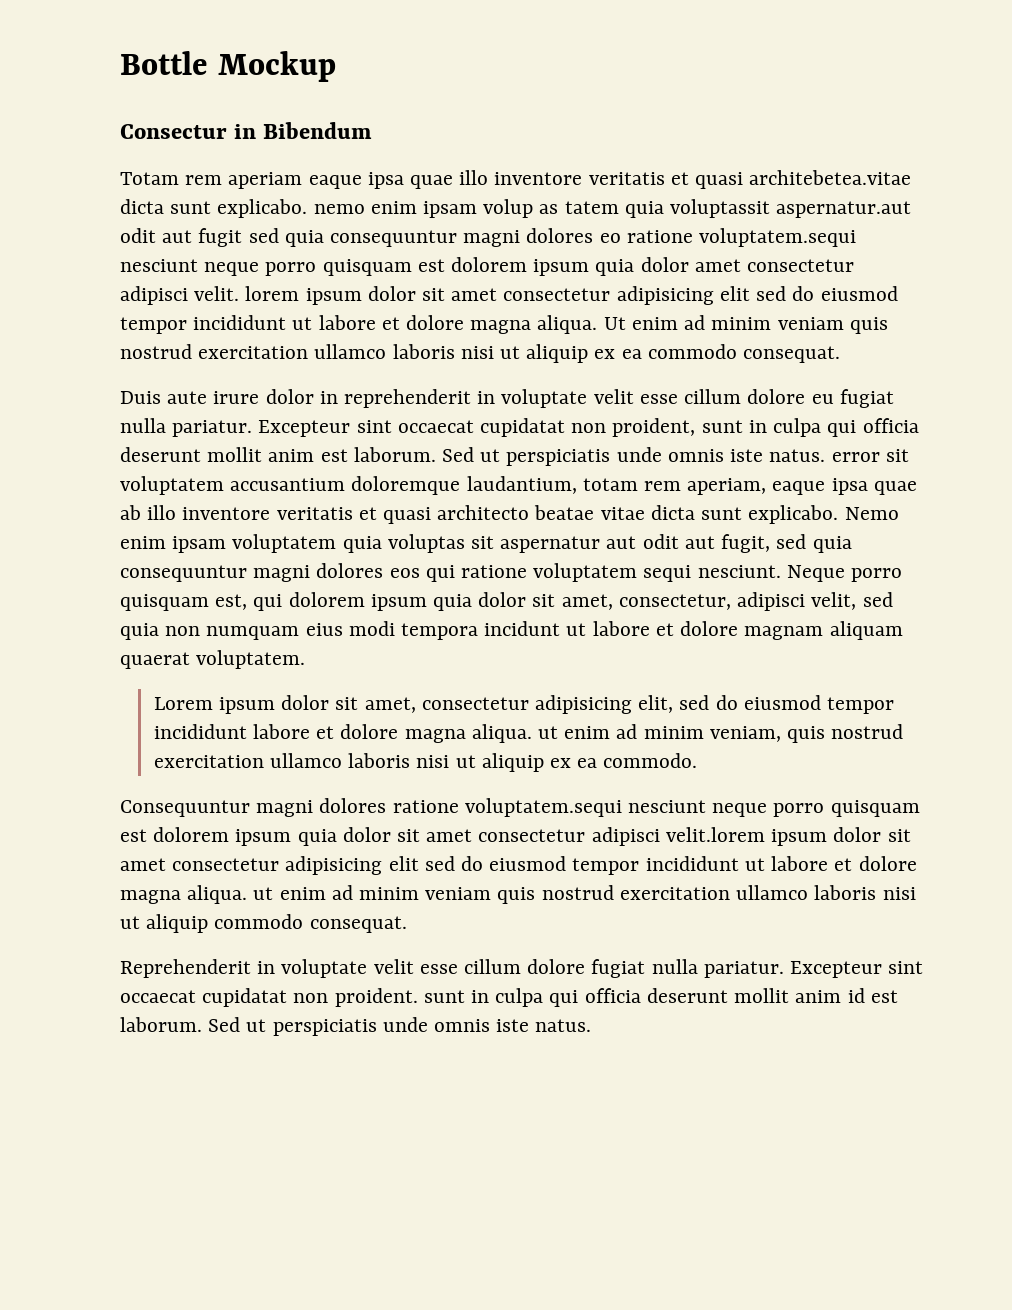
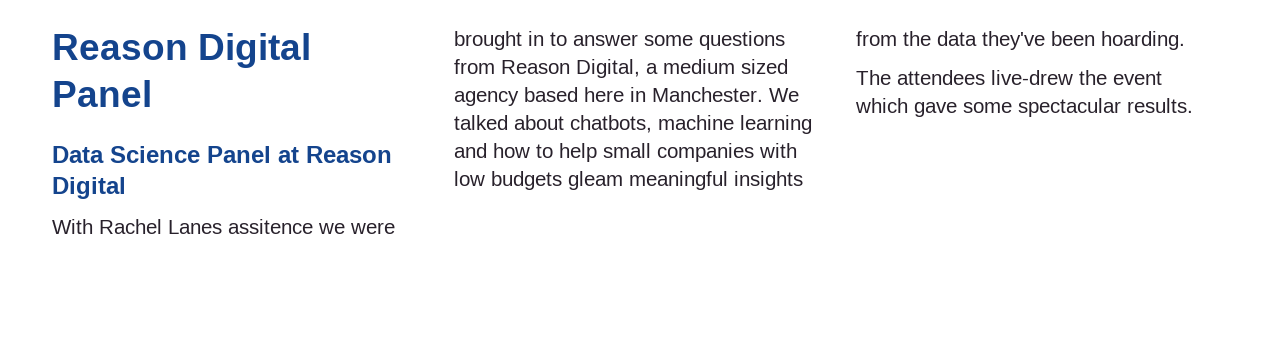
[120,51,336,82] [120,122,373,139] [120,170,912,189] [120,199,912,218] [120,228,857,247] [120,257,855,276] [120,286,898,305] [120,315,888,334] [120,344,841,363] [120,389,894,408] [120,418,919,437] [120,447,909,466] [120,476,917,495] [120,505,899,524] [120,534,852,553] [120,563,903,582] [120,592,893,611] [120,621,903,640] [120,650,306,669] [153,695,895,714] [153,724,904,743] [153,753,698,772] [120,798,920,817] [120,827,911,846] [120,856,917,875] [120,885,916,904] [120,914,407,933] [120,959,924,978] [120,988,898,1007] [120,1017,592,1036] Bottle Mockup // Consectur in Bibendum // Totam rem aperiam eaque ipsa quae illo inventore veritatis et quasi architebetea.vitae dicta sunt explicabo. nemo enim ipsam volup as tatem quia voluptassit aspernatur.aut odit aut fugit sed quia consequuntur magni dolores eo ratione voluptatem.sequi nesciunt neque porro quisquam est dolorem ipsum quia dolor amet consectetur adipisci velit. lorem ipsum dolor sit amet consectetur adipisicing elit sed do eiusmod tempor incididunt ut labore et dolore magna aliqua. Ut enim ad minim veniam quis nostrud exercitation ullamco laboris nisi ut aliquip ex ea commodo consequat. // Duis aute irure dolor in reprehenderit in voluptate velit esse cillum dolore eu fugiat nulla pariatur. Excepteur sint occaecat cupidatat non proident, sunt in culpa qui officia deserunt mollit anim est laborum. Sed ut perspiciatis unde omnis iste natus. error sit voluptatem accusantium doloremque laudantium, totam rem aperiam, eaque ipsa quae ab illo inventore veritatis et quasi architecto beatae vitae dicta sunt explicabo. Nemo enim ipsam voluptatem quia voluptas sit aspernatur aut odit aut fugit, sed quia consequuntur magni dolores eos qui ratione voluptatem sequi nesciunt. Neque porro quisquam est, qui dolorem ipsum quia dolor sit amet, consectetur, adipisci velit, sed quia non numquam eius modi tempora incidunt ut labore et dolore magnam aliquam quaerat voluptatem. // Lorem ipsum dolor sit amet, consectetur adipisicing elit, sed do eiusmod tempor incididunt labore et dolore magna aliqua. ut enim ad minim veniam, quis nostrud exercitation ullamco laboris nisi ut aliquip ex ea commodo. // Consequuntur magni dolores ratione voluptatem.sequi nesciunt neque porro quisquam est dolorem ipsum quia dolor sit amet consectetur adipisci velit.lorem ipsum dolor sit amet consectetur adipisicing elit sed do eiusmod tempor incididunt ut labore et dolore magna aliqua. ut enim ad minim veniam quis nostrud exercitation ullamco laboris nisi ut aliquip commodo consequat. // Reprehenderit in voluptate velit esse cillum dolore fugiat nulla pariatur. Excepteur sint occaecat cupidatat non proident. sunt in culpa qui officia deserunt mollit anim id est laborum. Sed ut perspiciatis unde omnis iste natus. -> [52,33,311,68] [52,80,152,107] [52,146,392,163] [52,177,126,199] [52,219,395,234] [454,31,785,50] [454,59,788,78] [454,87,799,106] [454,115,812,134] [454,143,797,162] [454,171,803,190] [856,31,1185,50] [856,70,1162,85] [855,98,1193,117] Reason Digital Panel // Data Science Panel at Reason Digital // With Rachel Lanes assitence we were brought in to answer some questions from Reason Digital, a medium sized agency based here in Manchester. We talked about chatbots, machine learning and how to help small companies with low budgets gleam meaningful insights from the data they've been hoarding. // The attendees live-drew the event which gave some spectacular results.

